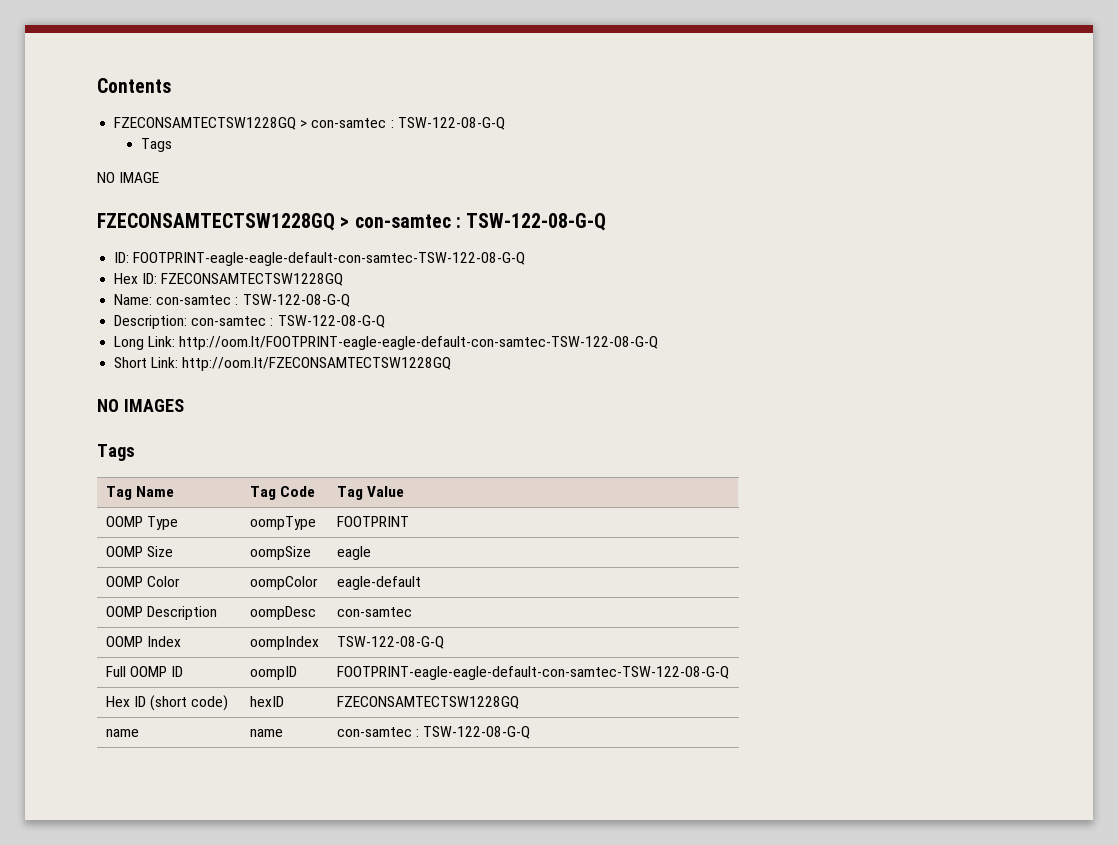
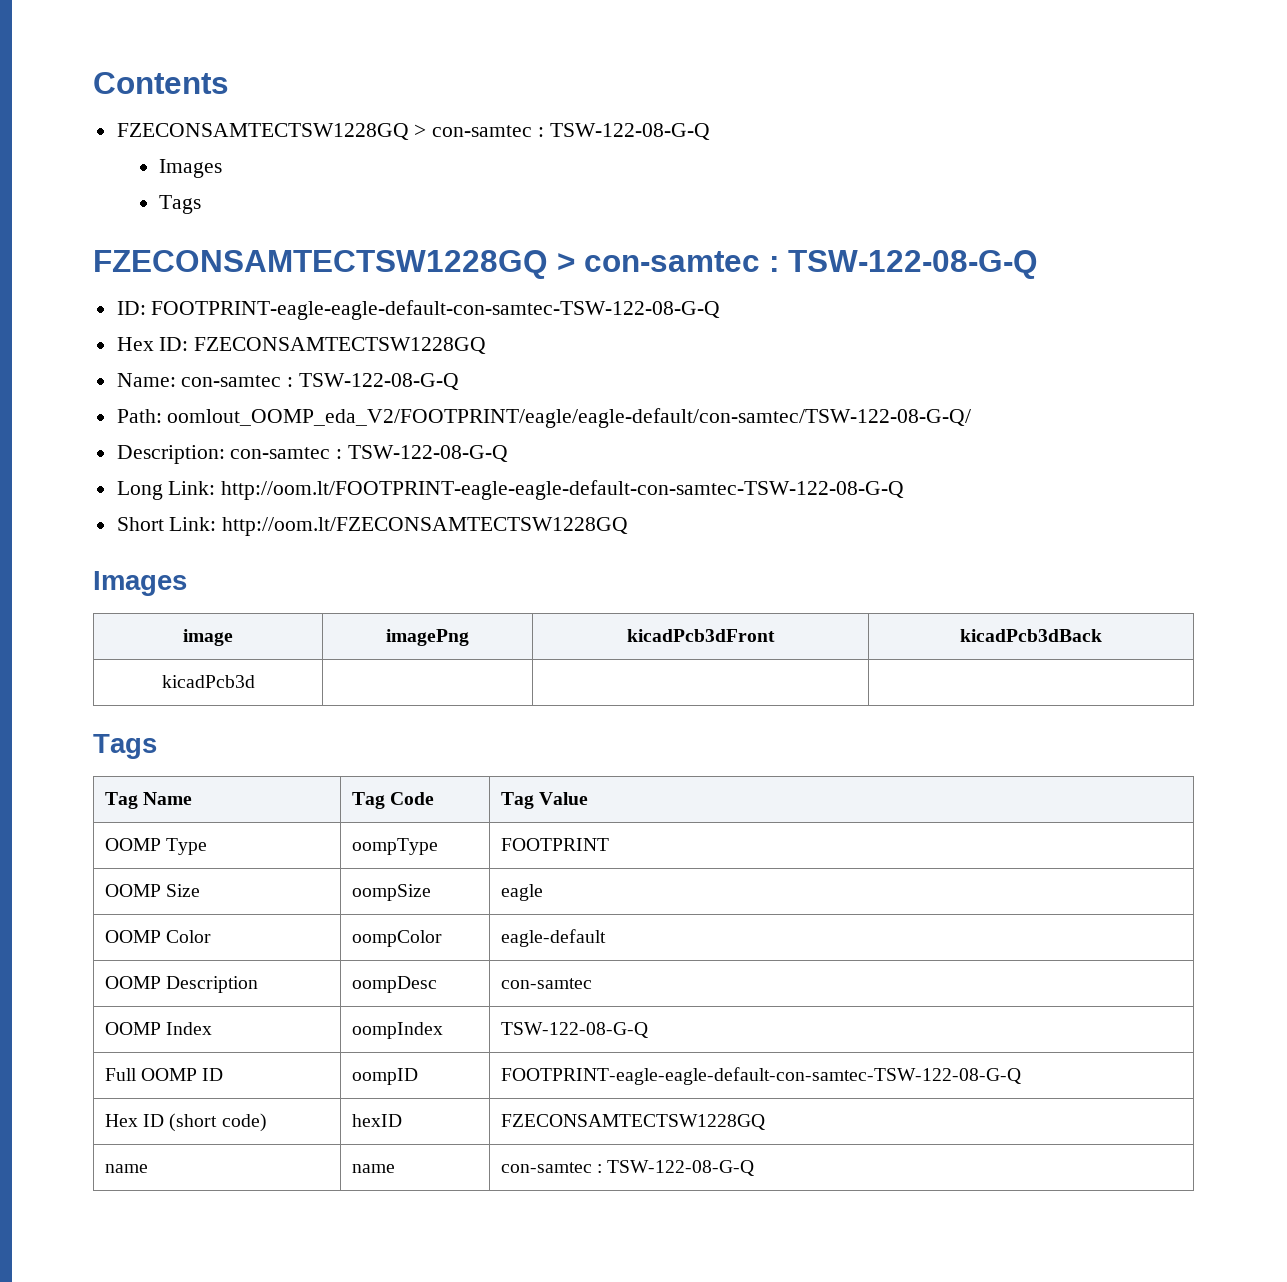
[140,138,172,152] [97,172,160,183] // Tags // NO IMAGE -> [158,159,222,178] [158,195,201,214] // Images // Tags
(350, 300) none -> [116,408,972,428] // Path: oomlout_OOMP_eda_V2/FOOTPRINT/eagle/eagle-default/con-samtec/TSW-122-08-G-Q/
[97,399,184,412] NO IMAGES -> [93,571,187,596] [183,629,233,646] [386,629,469,646] [626,629,775,642] [960,629,1102,642] [161,675,255,688] Images // image | imagePng | kicadPcb3dFront | kicadPcb3dBack // kicadPcb3d | | |

